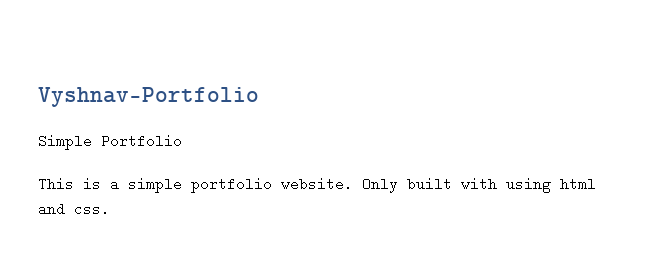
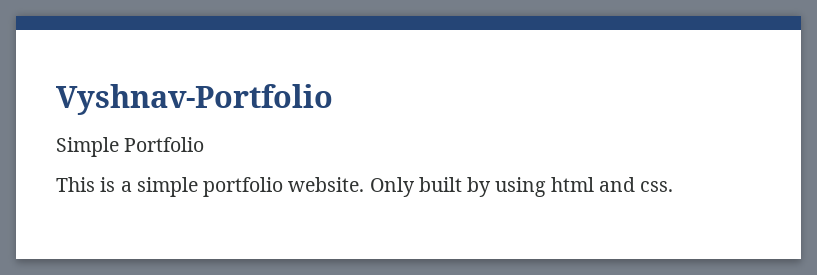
[461,178,497,189] with -> [467,177,492,197] by

